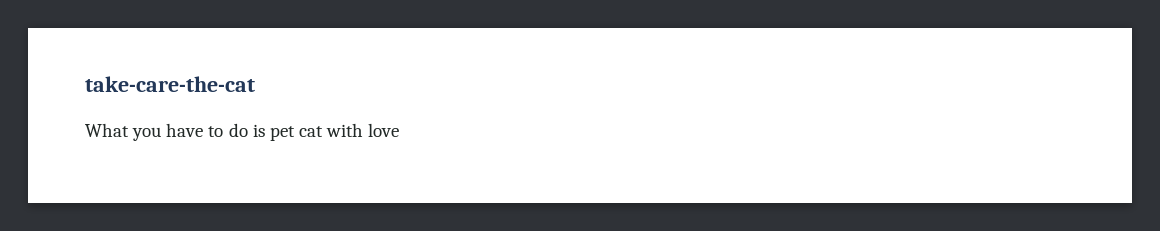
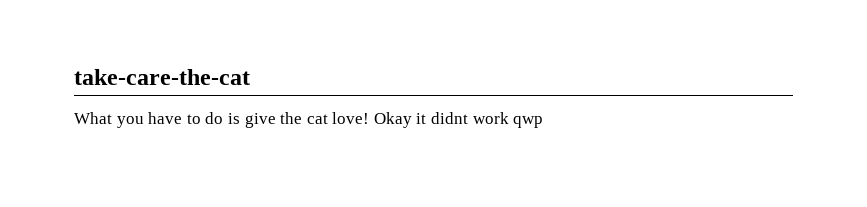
[269,123,400,141] pet cat with love -> [244,112,544,128] give the cat love! Okay it didnt work qwp

